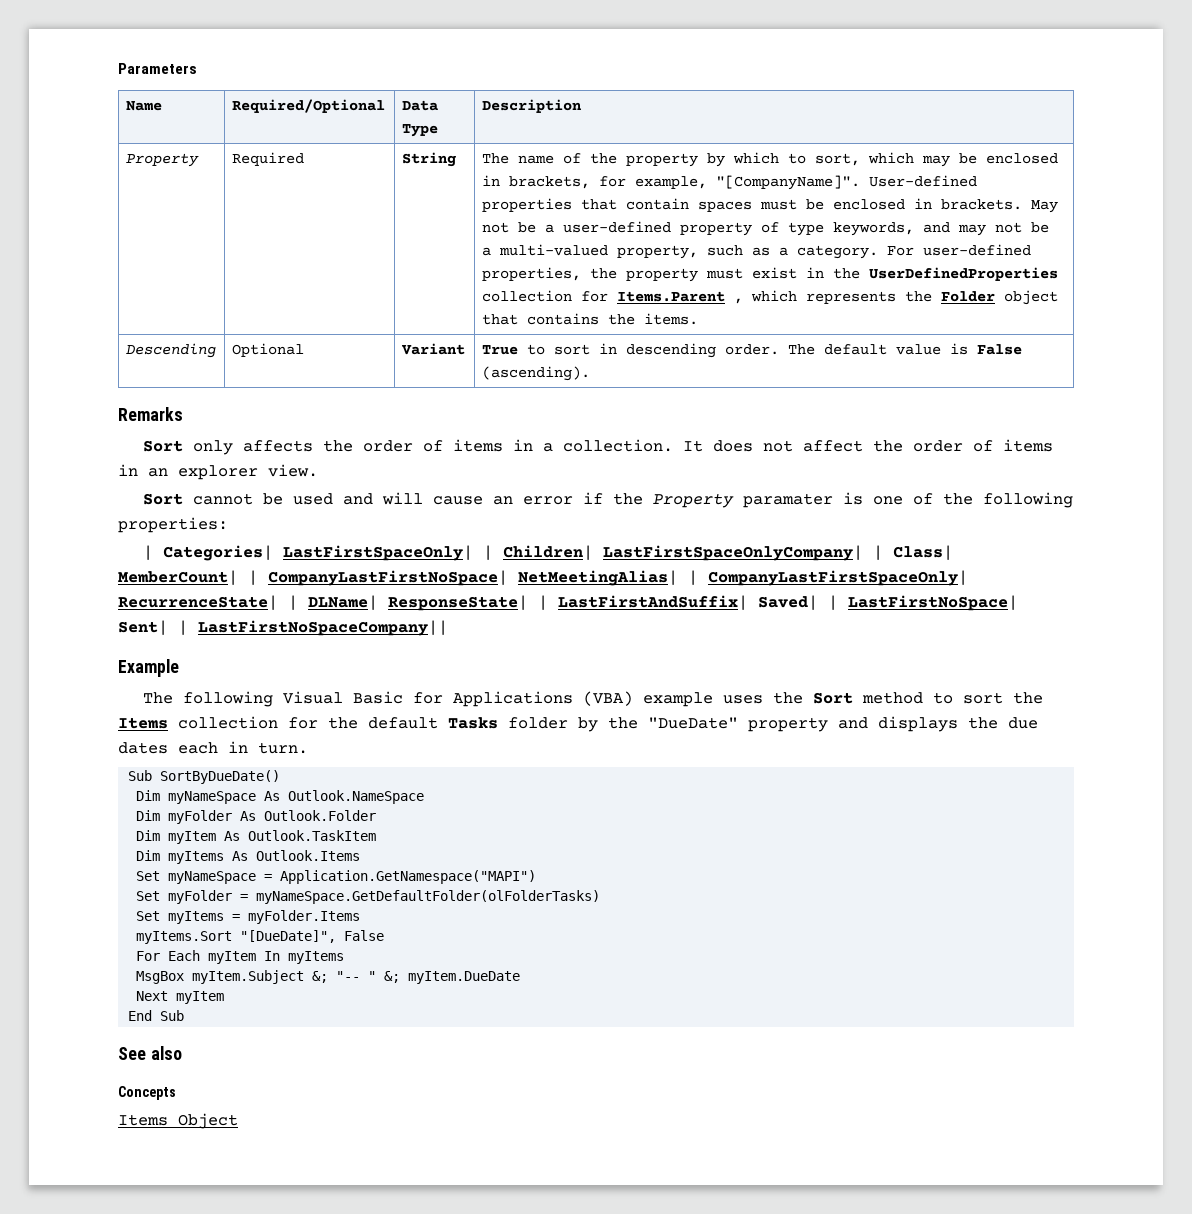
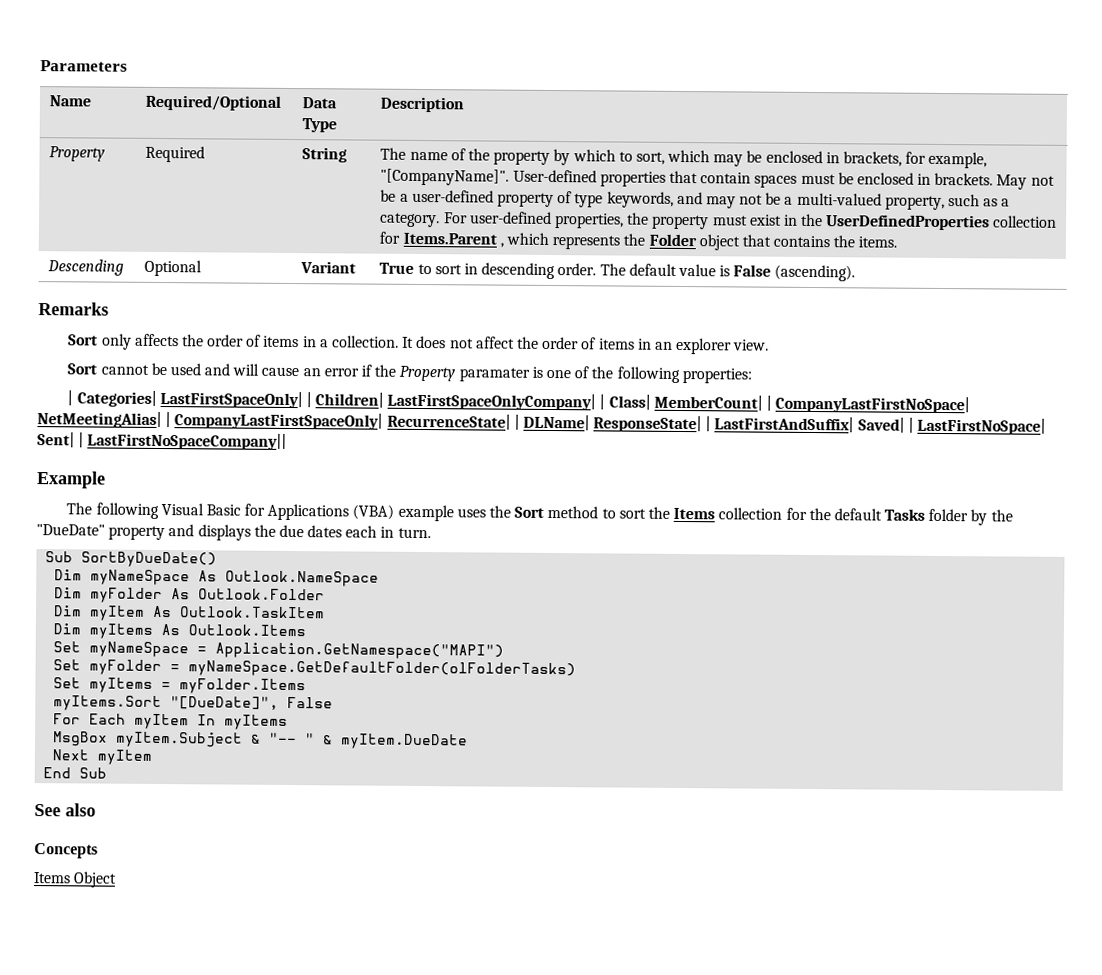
[312,971,329,983] &; -> [251,733,262,744] &
[384,971,401,983] &; -> [323,734,334,745] &

